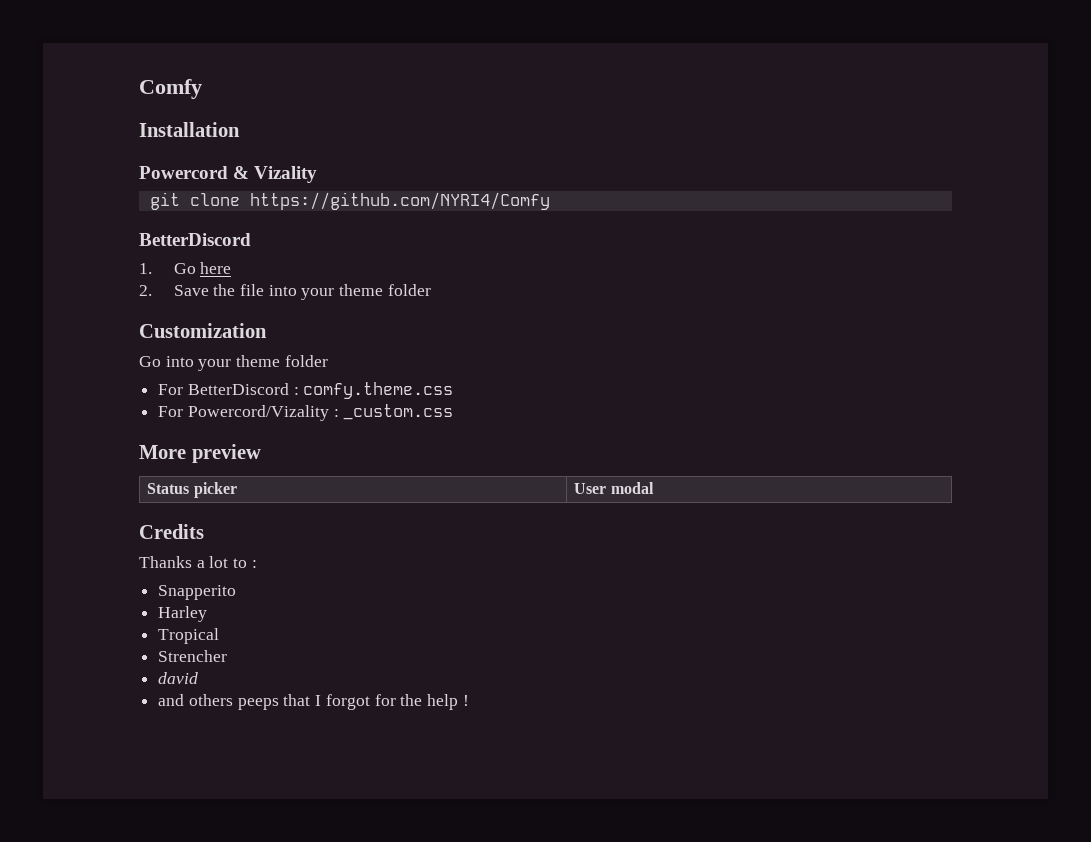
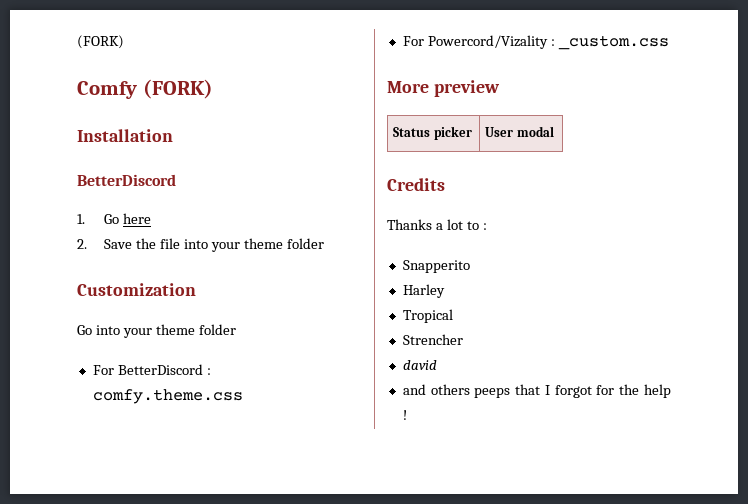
(139, 89) none -> [77,35,124,49] (FORK) //
(202, 89) none -> [142,79,213,99] (FORK)
[139,166,318,183] [149,192,550,210] // Powercord & Vizality // git clone https://github.com/NYRI4/Comfy -> (173, 135) none

